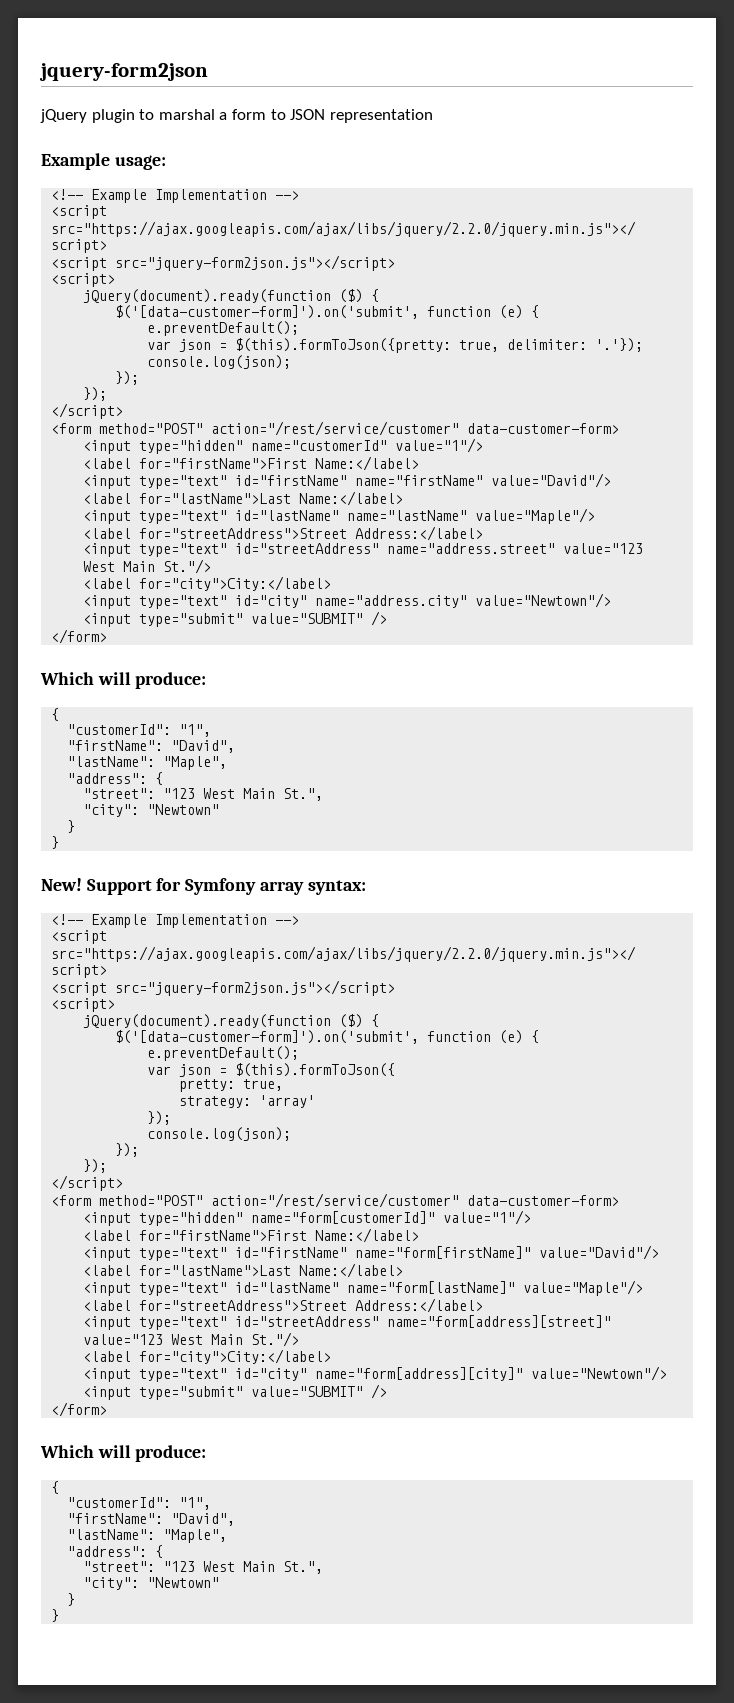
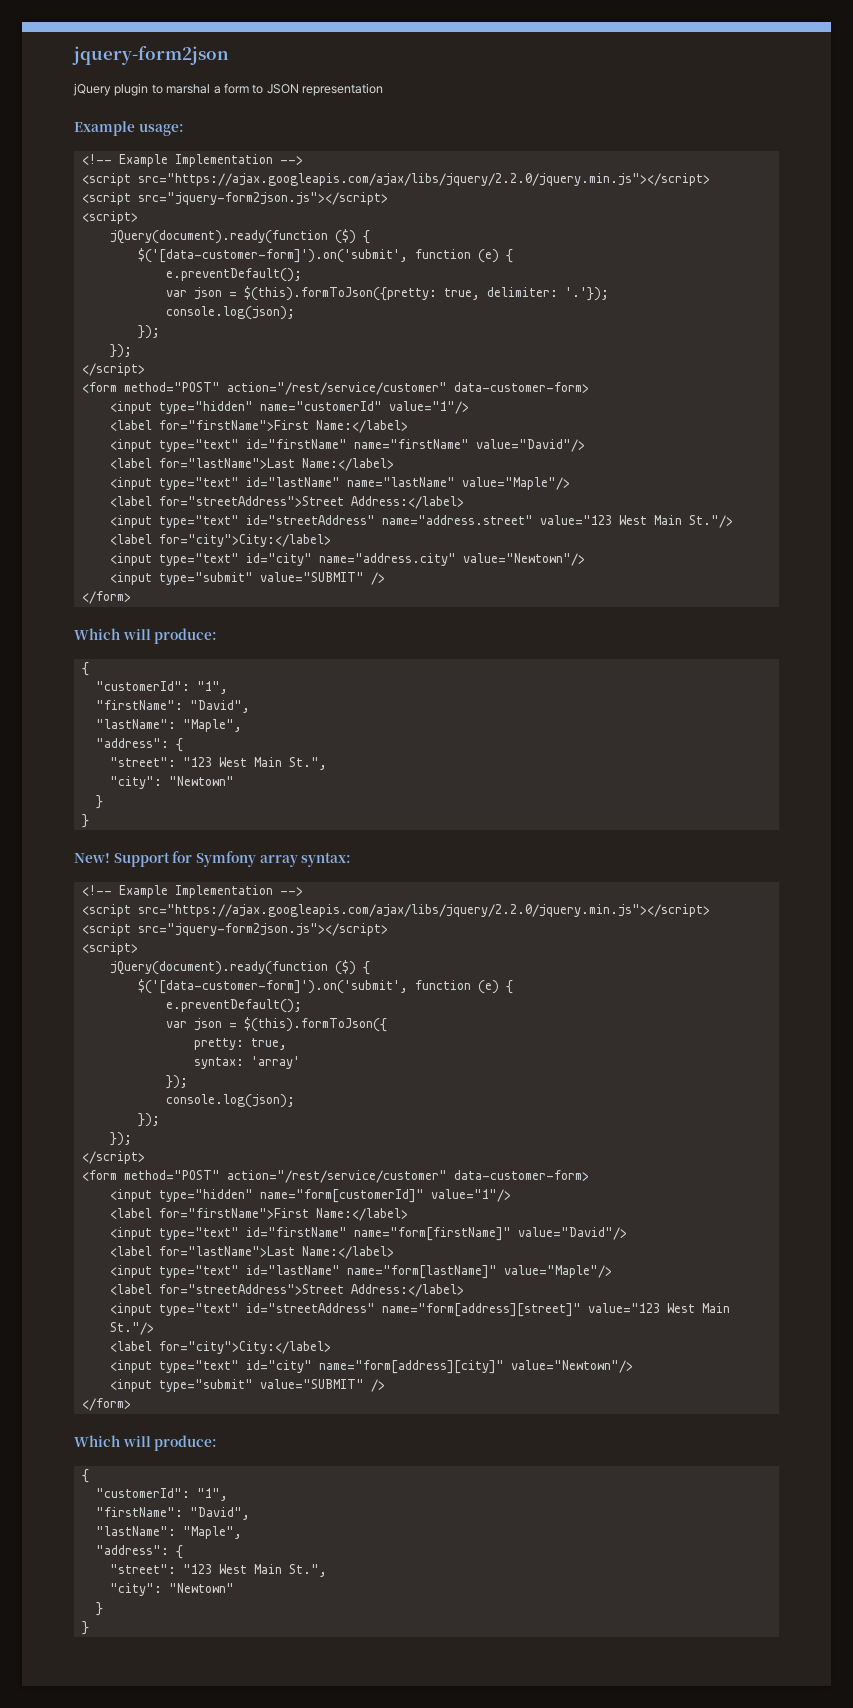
[179,1096,252,1108] strategy: -> [193,1057,244,1069] syntax:

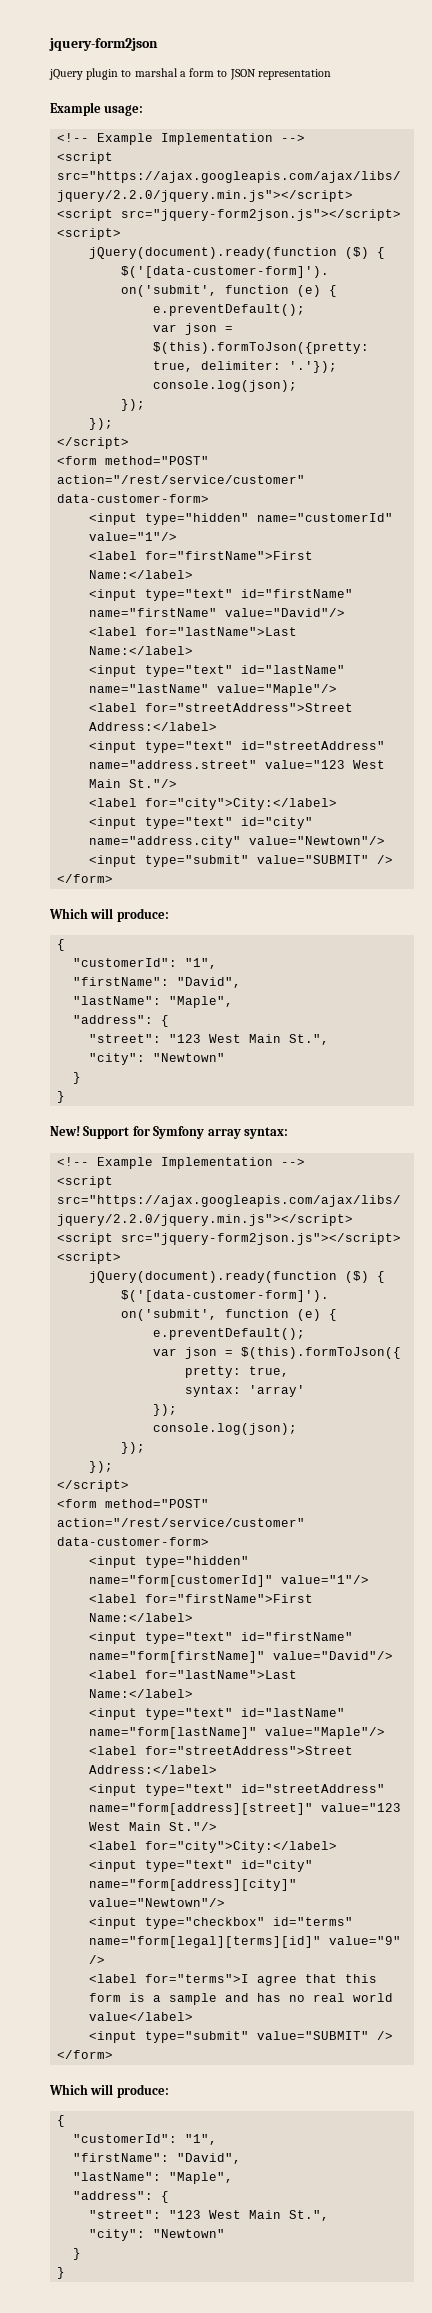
(633, 1366) none -> [89,1917,354,1929] [89,1936,402,1948] [89,1955,106,1964] [89,1974,378,1986] [89,1993,394,2005] [89,2012,194,2021] // <input type="checkbox" id="terms" name="form[legal][terms][id]" value="9" /> // <label for="terms">I agree that this form is a sample and has no real world value</label>

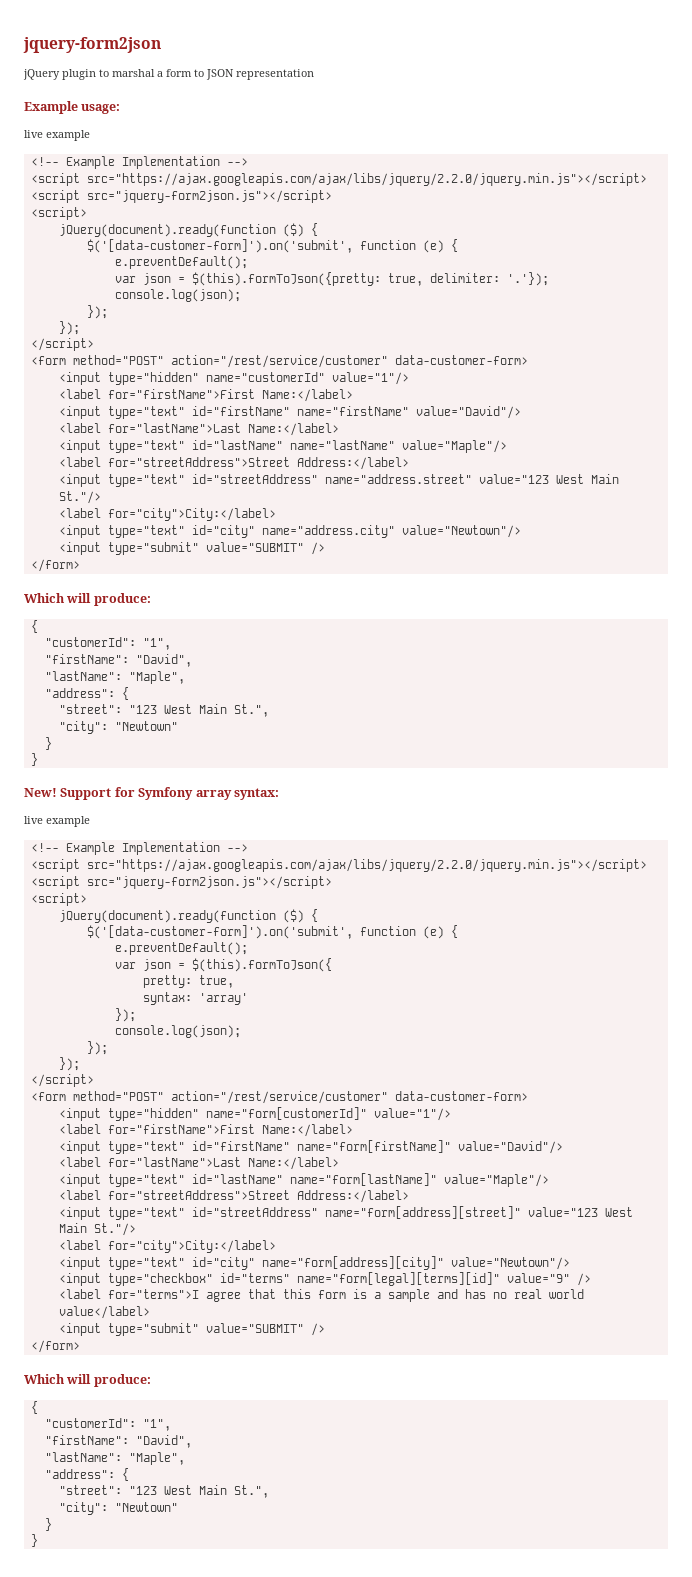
(144, 110) none -> [24,130,90,141] // live example
(288, 1133) none -> [24,816,90,827] // live example

